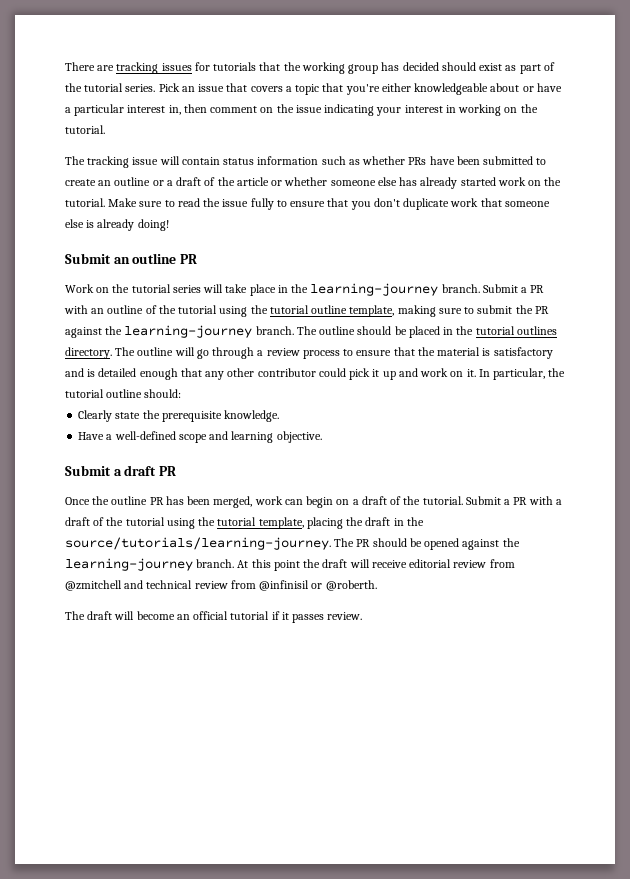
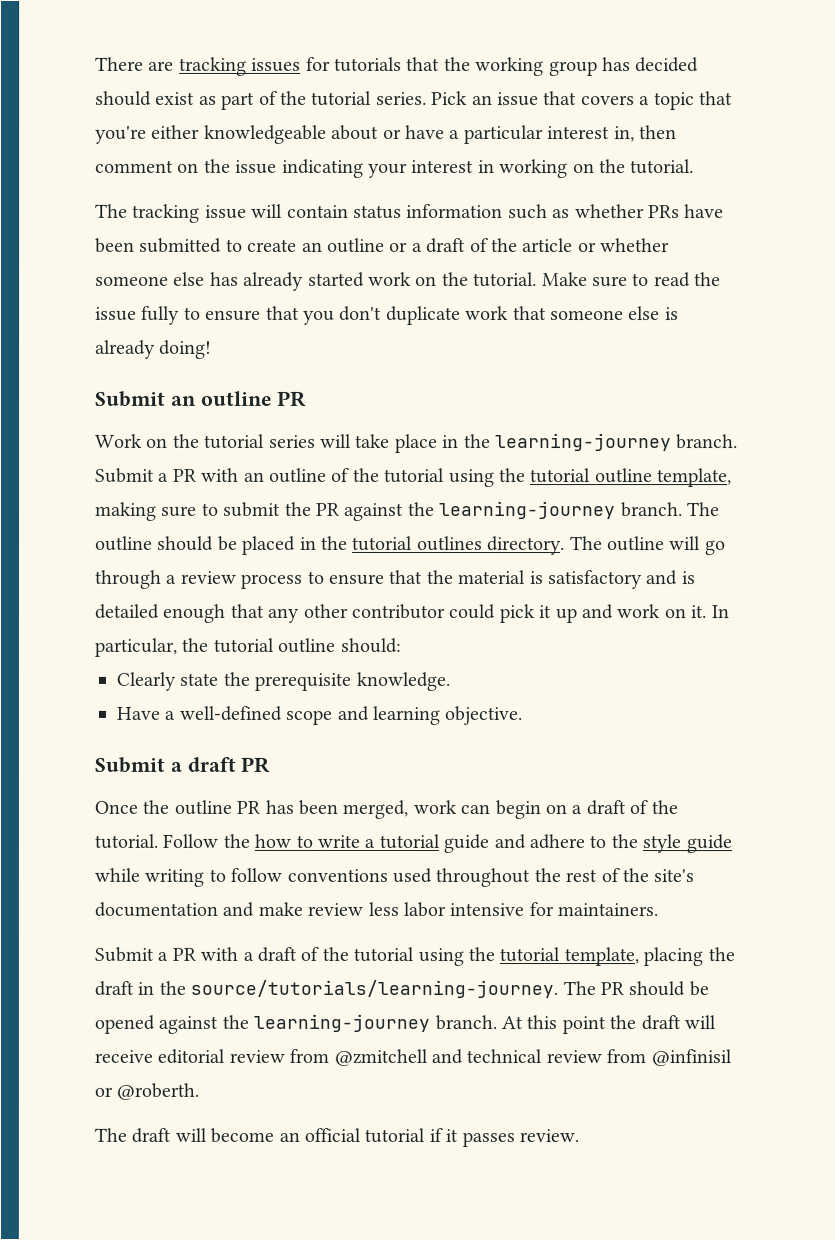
(463, 500) none -> [162,833,732,854] [94,867,695,888] [94,901,659,918] Follow the how to write a tutorial guide and adhere to the style guide while writing to follow conventions used throughout the rest of the site's documentation and make review less labor intensive for maintainers. //

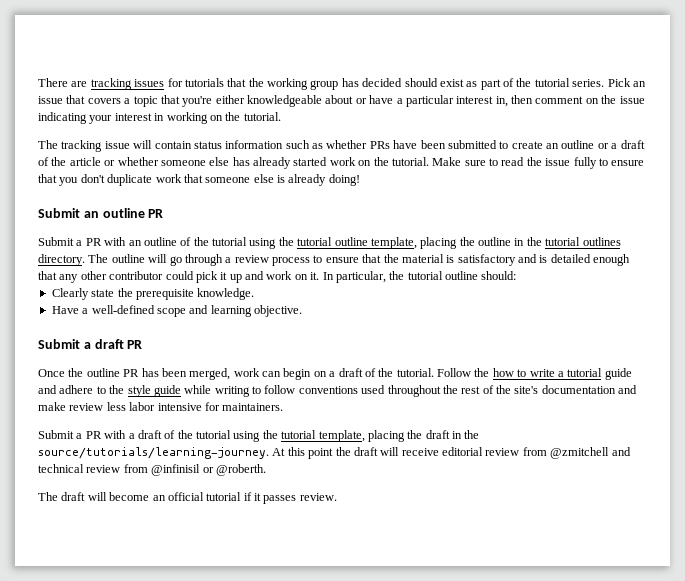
[95,433,739,454] Work on the tutorial series will take place in the learning-journey branch. -> (164, 213) none
[95,501,720,521] [95,535,297,555] making sure to submit the PR against the learning-journey branch. The outline should be placed -> [420,237,511,249] placing the outline
[562,981,709,997] [94,1013,497,1034] The PR should be opened against the learning-journey branch. -> (269, 453) none

